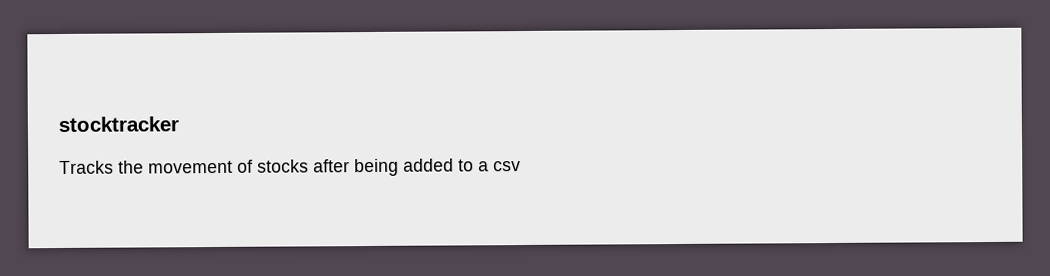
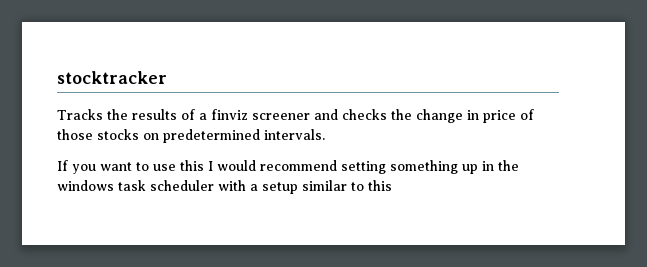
[148,158,521,177] movement of stocks after being added to a csv -> [132,109,534,123] [57,129,325,143] [57,160,519,174] [57,180,392,194] results of a finviz screener and checks the change in price of those stocks on predetermined intervals. // If you want to use this I would recommend setting something up in the windows task scheduler with a setup similar to this

